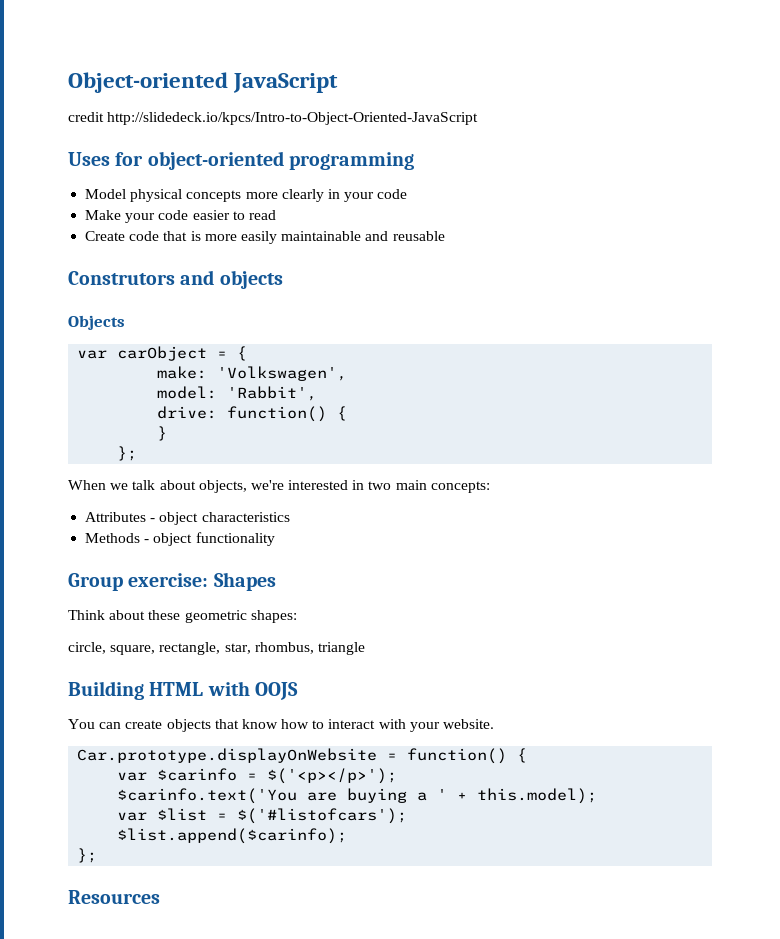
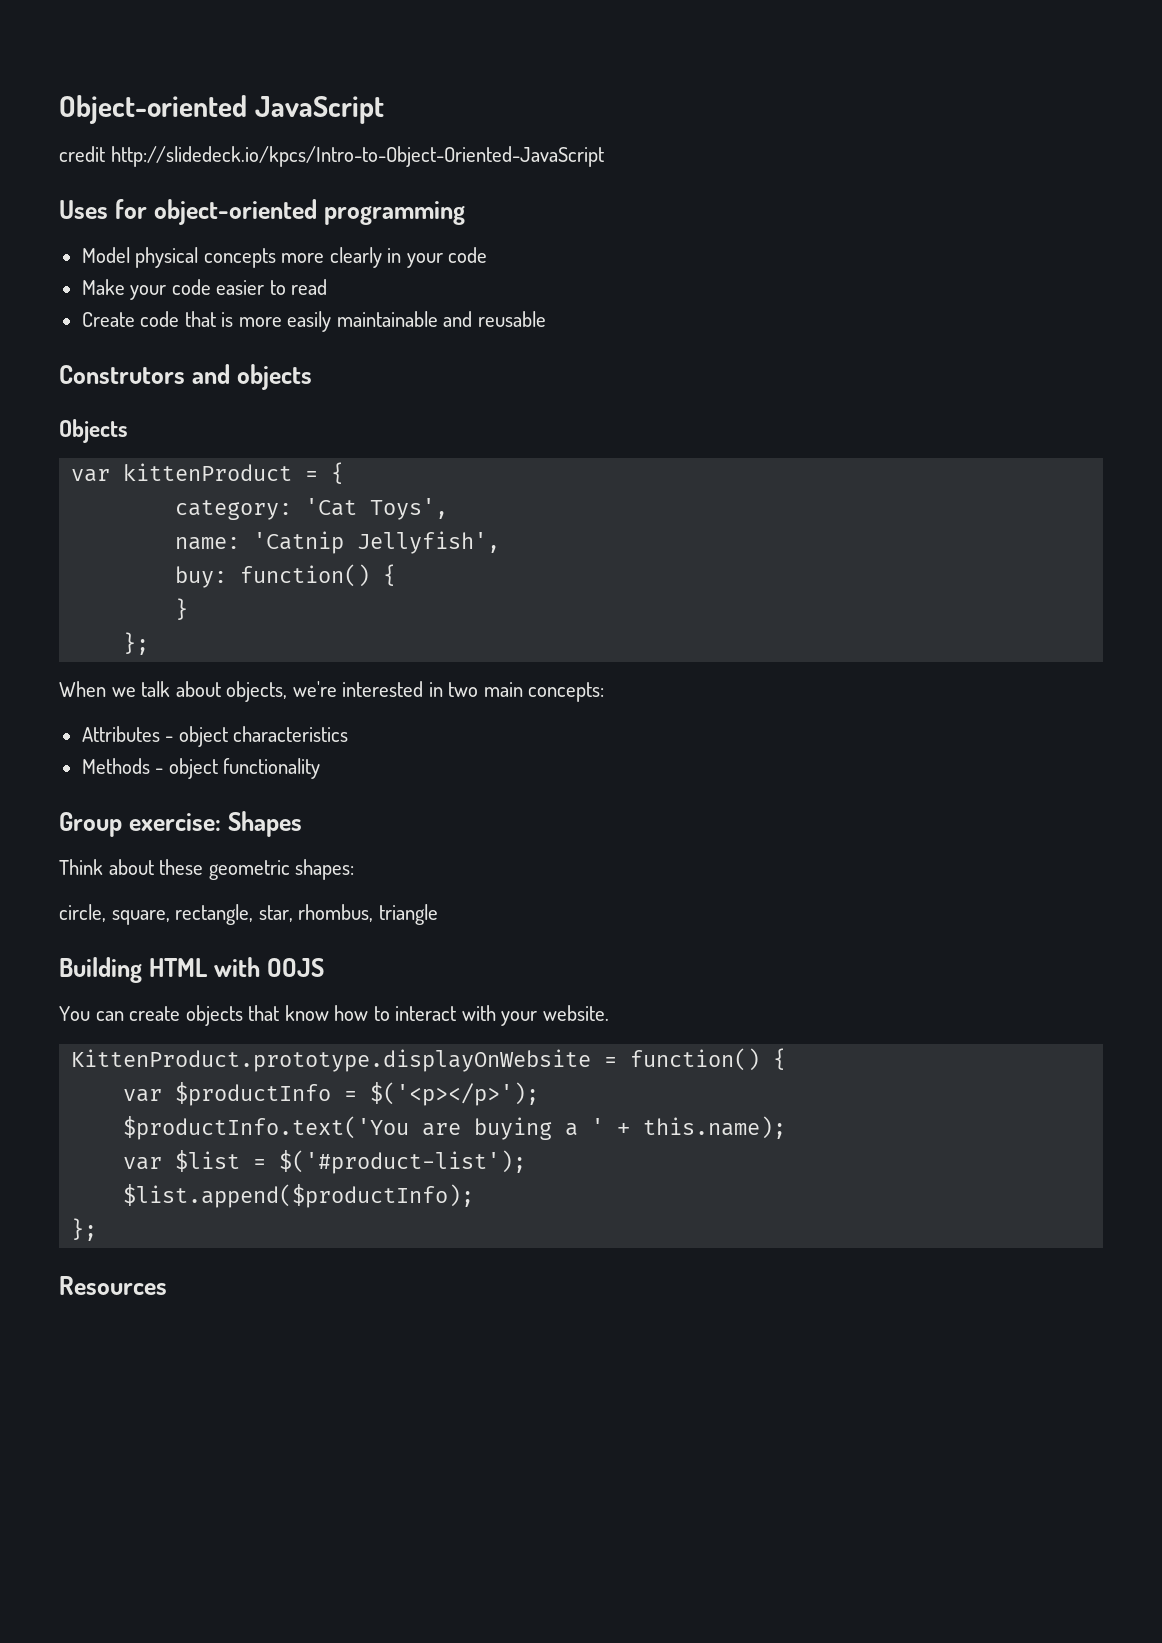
[117,346,208,361] carObject -> [123,463,293,481] kittenProduct
[157,366,348,381] [157,386,318,401] [157,406,218,419] make: 'Volkswagen', // model: 'Rabbit', // drive: -> [175,498,449,520] [175,531,501,554] [175,566,228,588] category: 'Cat Toys', // name: 'Catnip Jellyfish', // buy:
[77,748,378,763] Car.prototype.displayOnWebsite -> [71,1049,592,1072] KittenProduct.prototype.displayOnWebsite
[157,768,238,781] $carinfo -> [175,1082,332,1106] $productInfo
[117,788,298,804] $carinfo.text('You -> [123,1116,410,1140] $productInfo.text('You
[477,788,598,804] this.model); -> [643,1116,787,1139] this.name);
[237,808,408,824] [117,828,348,844] $('#listofcars'); // $list.append($carinfo); -> [279,1150,527,1174] [123,1184,475,1208] $('#product-list'); // $list.append($productInfo);

